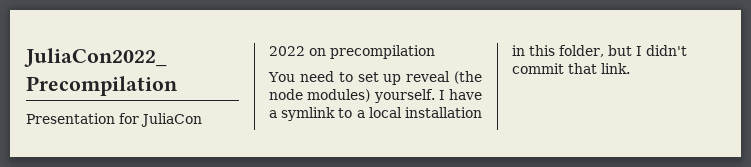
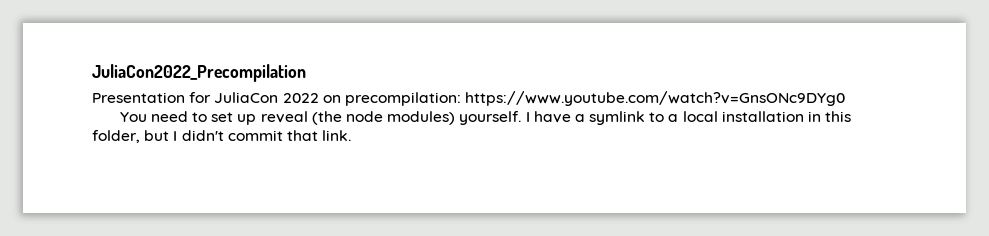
[330,45,435,59] precompilation -> [344,91,846,106] precompilation: https://www.youtube.com/watch?v=GnsONc9DYg0

